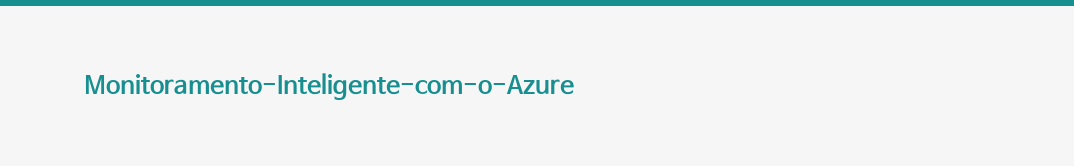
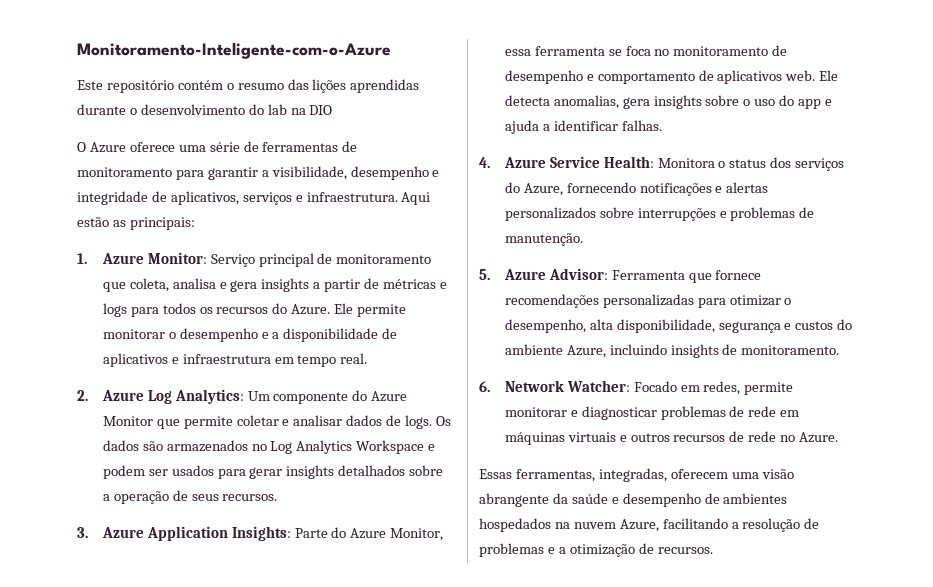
(574, 86) none -> [77,79,420,93] [77,104,333,115] [77,141,358,153] [77,166,440,180] [77,191,431,205] [77,217,195,230] [77,252,432,267] [102,278,447,292] [102,303,407,317] [102,328,398,342] [102,353,368,367] [77,389,408,404] [102,415,452,429] [102,440,436,454] [102,465,444,479] [102,490,278,504] [77,526,444,541] [504,45,788,56] [504,70,839,84] [504,95,833,109] [504,120,662,134] [479,156,845,171] [504,182,769,196] [504,207,815,221] [504,233,583,246] [479,268,762,283] [504,294,792,308] [504,319,853,333] [504,344,840,358] [479,380,794,395] [504,406,800,420] [504,431,839,445] [479,468,794,482] [479,493,788,507] [479,518,820,532] [479,543,713,557] // Este repositório contém o resumo das lições aprendidas durante o desenvolvimento do lab na DIO // O Azure oferece uma série de ferramentas de monitoramento para garantir a visibilidade, desempenho e integridade de aplicativos, serviços e infraestrutura. Aqui estão as principais: // 1. Azure Monitor: Serviço principal de monitoramento que coleta, analisa e gera insights a partir de métricas e logs para todos os recursos do Azure. Ele permite monitorar o desempenho e a disponibilidade de aplicativos e infraestrutura em tempo real. // 2. Azure Log Analytics: Um componente do Azure Monitor que permite coletar e analisar dados de logs. Os dados são armazenados no Log Analytics Workspace e podem ser usados para gerar insights detalhados sobre a operação de seus recursos. // 3. Azure Application Insights: Parte do Azure Monitor, essa ferramenta se foca no monitoramento de desempenho e comportamento de aplicativos web. Ele detecta anomalias, gera insights sobre o uso do app e ajuda a identificar falhas. // 4. Azure Service Health: Monitora o status dos serviços do Azure, fornecendo notificações e alertas personalizados sobre interrupções e problemas de manutenção. // 5. Azure Advisor: Ferramenta que fornece recomendações personalizadas para otimizar o desempenho, alta disponibilidade, segurança e custos do ambiente Azure, incluindo insights de monitoramento. // 6. Network Watcher: Focado em redes, permite monitorar e diagnosticar problemas de rede em máquinas virtuais e outros recursos de rede no Azure. // Essas ferramentas, integradas, oferecem uma visão abrangente da saúde e desempenho de ambientes hospedados na nuvem Azure, facilitando a resolução de problemas e a otimização de recursos.

